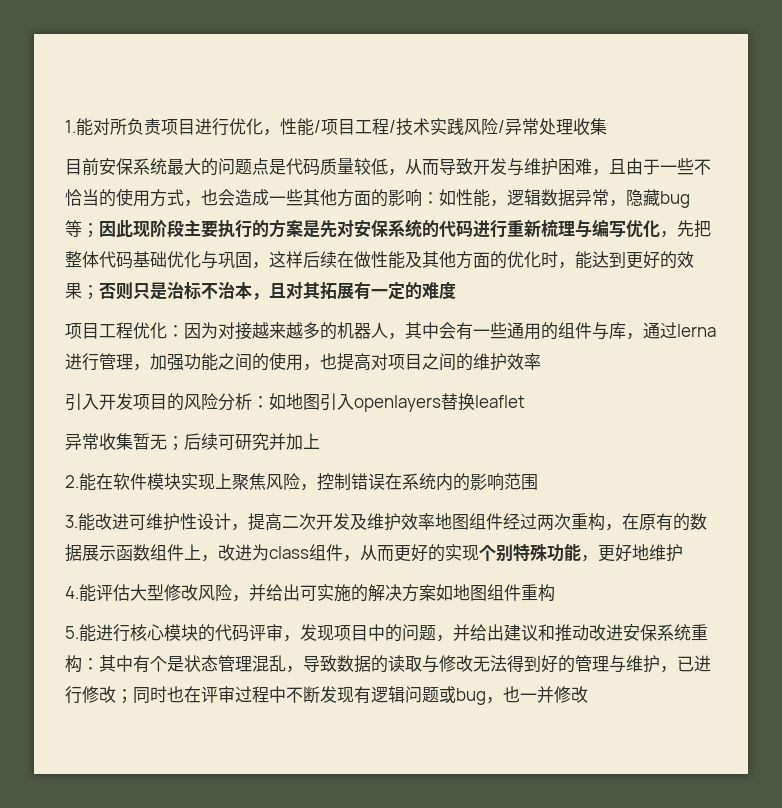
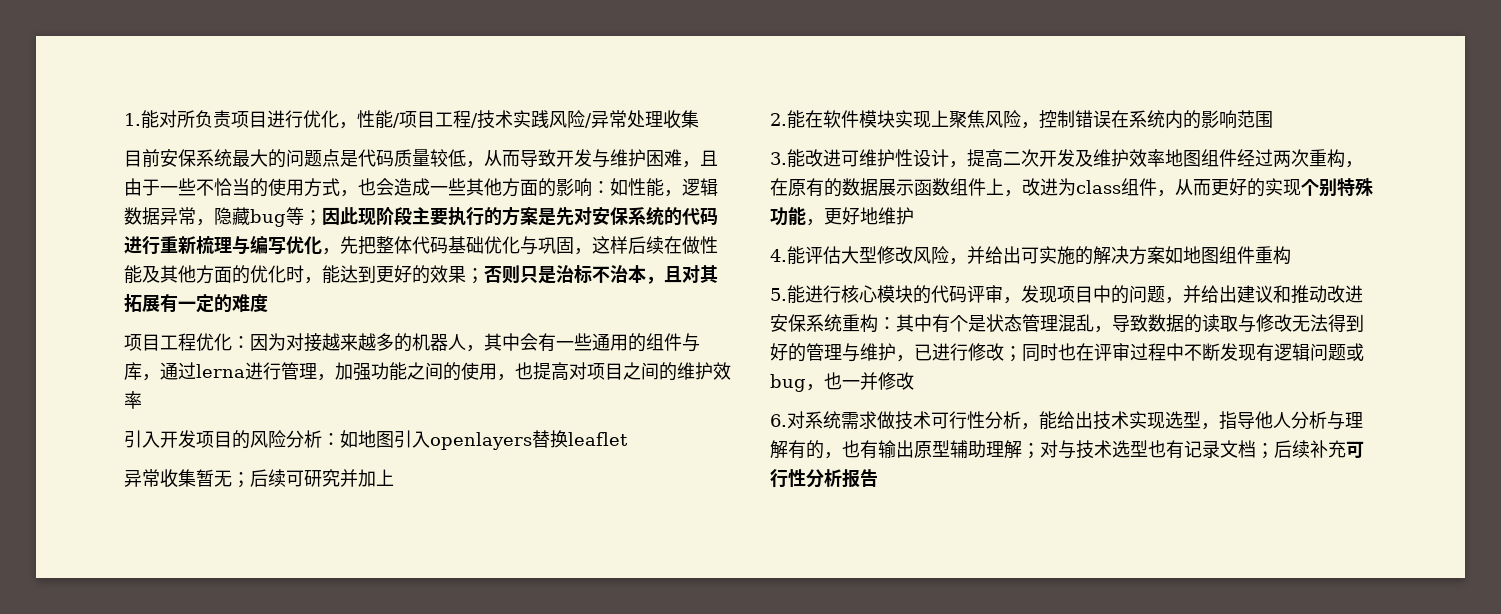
(588, 694) none -> [770,411,1363,430] [770,440,1364,459] [770,469,878,488] // 6.对系统需求做技术可行性分析，能给出技术实现选型，指导他人分析与理解有的，也有输出原型辅助理解；对与技术选型也有记录文档；后续补充可行性分析报告

